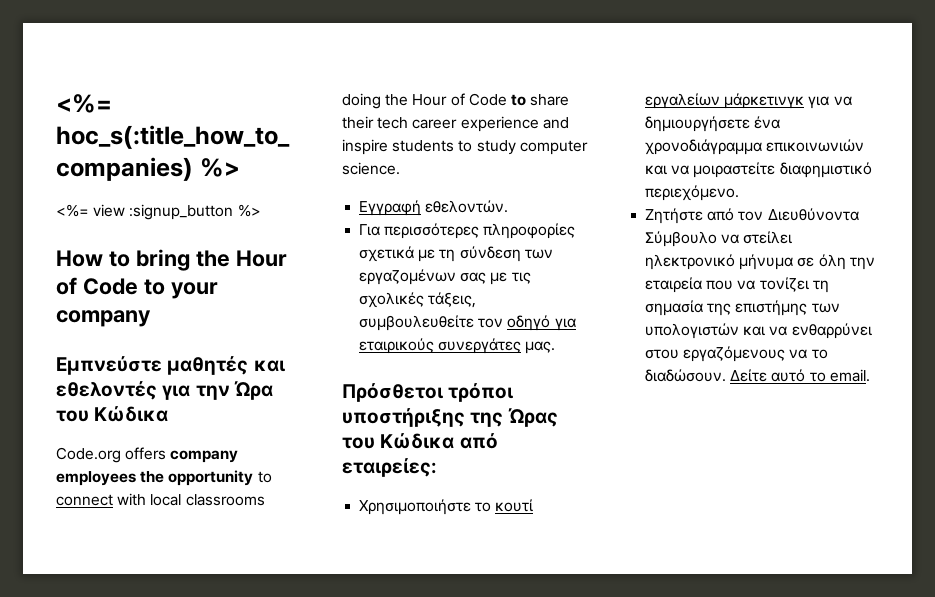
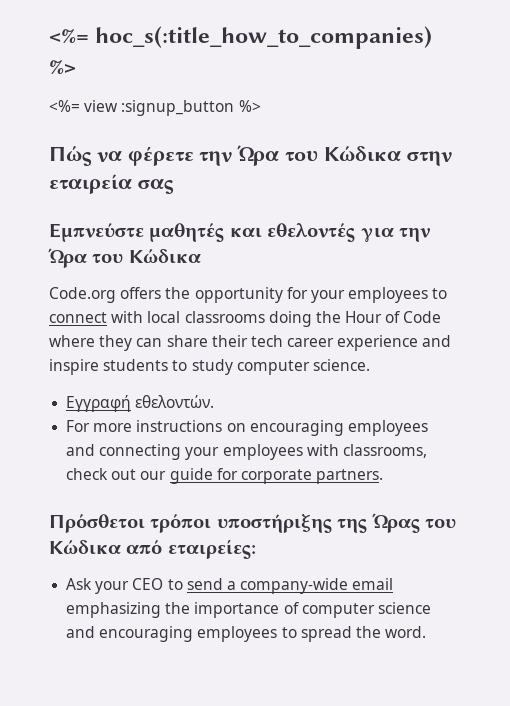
[56,249,287,271] [56,277,218,299] [56,310,151,327] How to bring the Hour of Code to your company -> [49,145,452,166] [49,174,174,194] Πώς να φέρετε την Ώρα του Κώδικα στην εταιρεία σας
[170,450,239,463] [56,470,254,486] company employees the opportunity -> [165,287,429,303] the opportunity for your employees
[510,94,526,106] to -> [49,335,163,351] where they can
[359,223,576,239] [359,246,553,262] [359,269,531,285] [359,292,477,308] [359,315,576,331] [359,338,556,354] Για περισσότερες πληροφορίες σχετικά με τη σύνδεση των εργαζομένων σας με τις σχολικές τάξεις, συμβουλευθείτε τον οδηγό για εταιρικούς συνεργάτες μας. -> [66,420,428,436] [66,444,427,460] [66,468,384,484] For more instructions on encouraging employees and connecting your employees with classrooms, check out our guide for corporate partners.
[359,499,534,515] [645,93,852,109] [645,116,781,132] [645,139,865,155] [645,162,872,178] [645,185,740,201] [645,208,859,224] [645,231,793,247] [645,254,875,270] [645,277,829,293] [645,300,840,316] [645,323,872,339] [645,346,828,362] [645,369,870,382] Χρησιμοποιήστε το κουτί εργαλείων μάρκετινγκ για να δημιουργήσετε ένα χρονοδιάγραμμα επικοινωνιών και να μοιραστείτε διαφημιστικό περιεχόμενο. // Ζητήστε από τον Διευθύνοντα Σύμβουλο να στείλει ηλεκτρονικό μήνυμα σε όλη την εταιρεία που να τονίζει τη σημασία της επιστήμης των υπολογιστών και να ενθαρρύνει στου εργαζόμενους να το διαδώσουν. Δείτε αυτό το email. -> [66,578,394,594] [66,602,431,618] [66,626,427,642] Ask your CEO to send a company-wide email emphasizing the importance of computer science and encouraging employees to spread the word.

